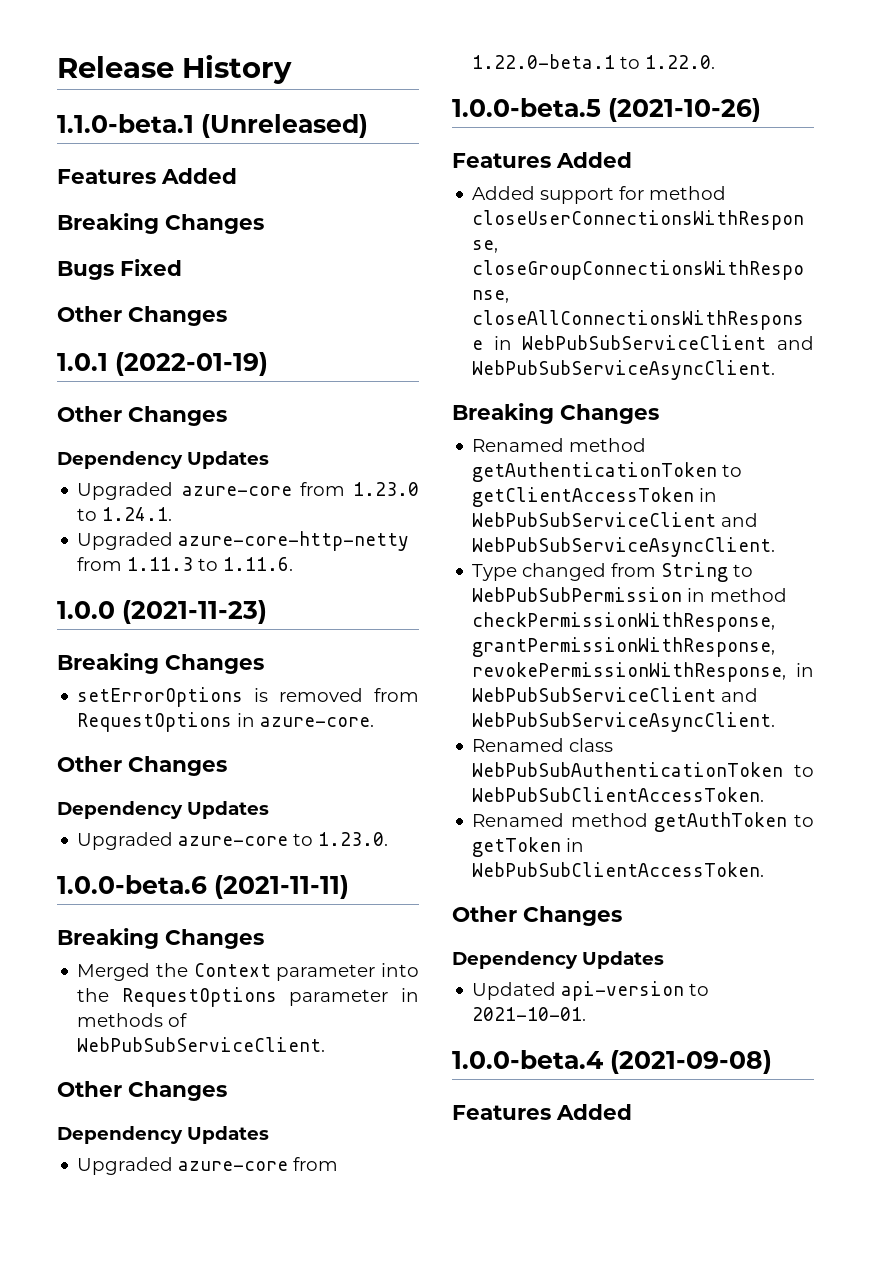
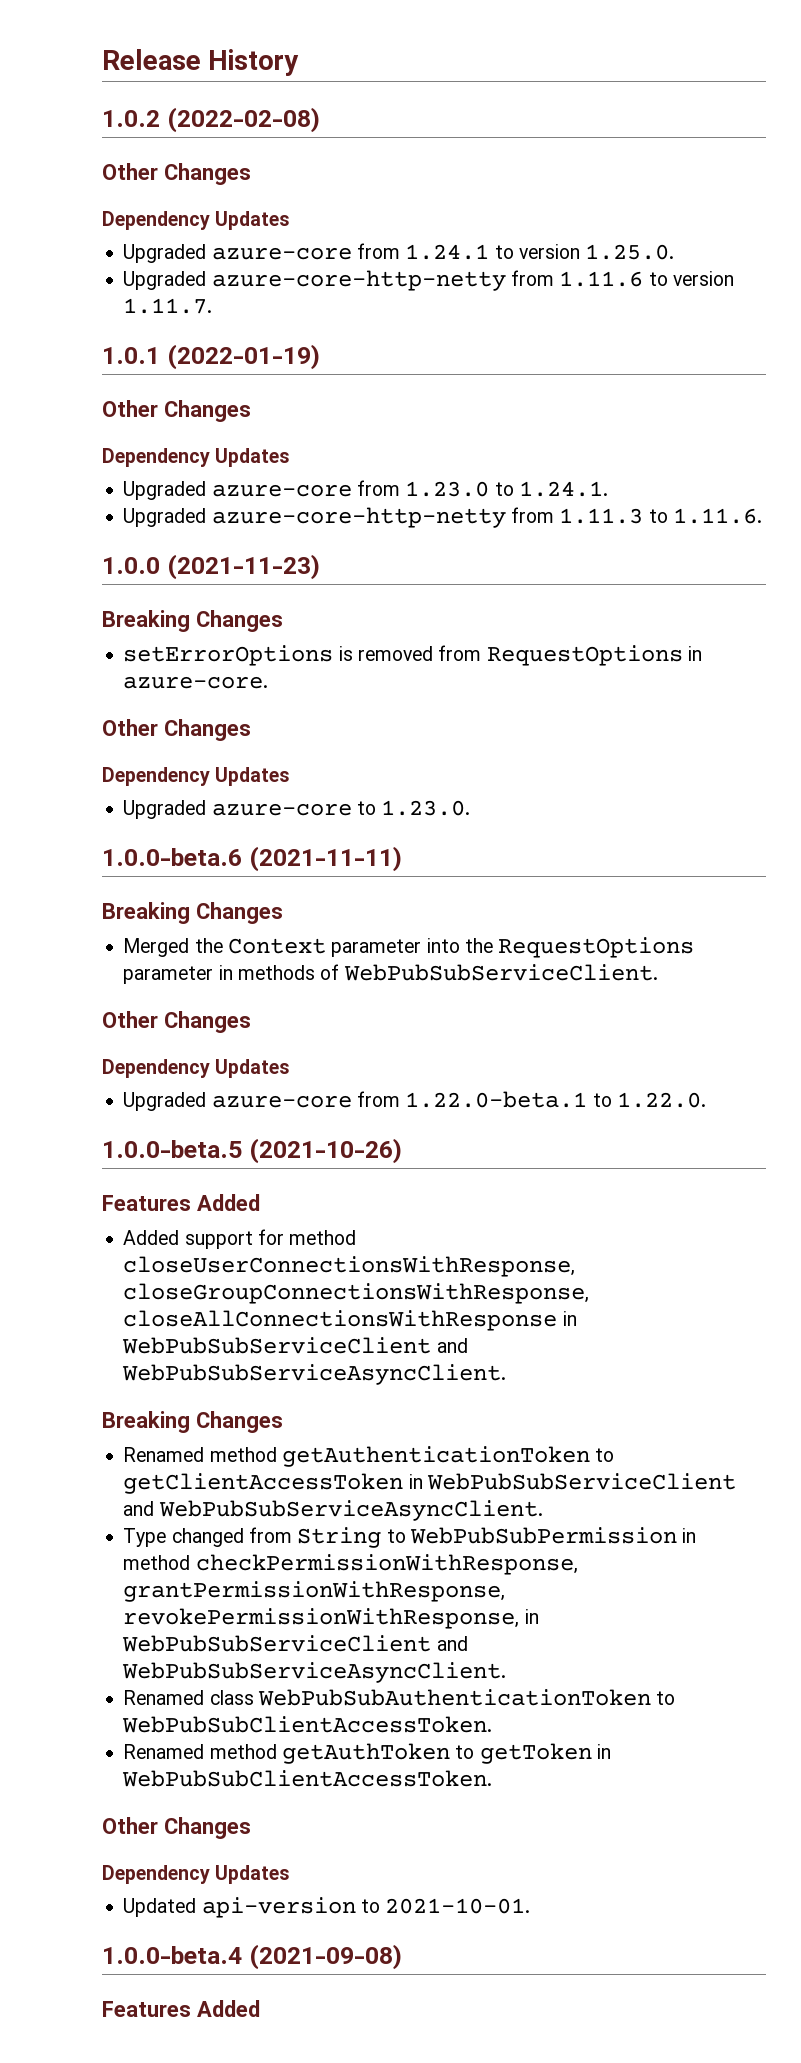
[57,114,368,138] [57,168,237,184] [57,213,264,234] [57,259,182,280] [57,306,227,326] 1.1.0-beta.1 (Unreleased) // Features Added // Breaking Changes // Bugs Fixed // Other Changes -> [102,107,320,133] [102,163,251,185] [102,211,290,230] [123,243,675,263] [123,270,734,291] [123,298,213,314] 1.0.2 (2022-02-08) // Other Changes // Dependency Updates // Upgraded azure-core from 1.24.1 to version 1.25.0. // Upgraded azure-core-http-netty from 1.11.6 to version 1.11.7.

